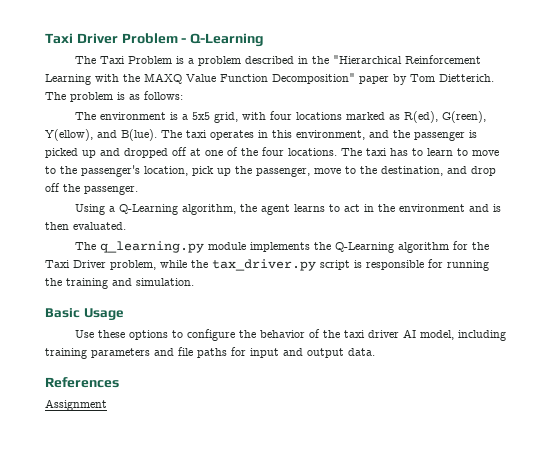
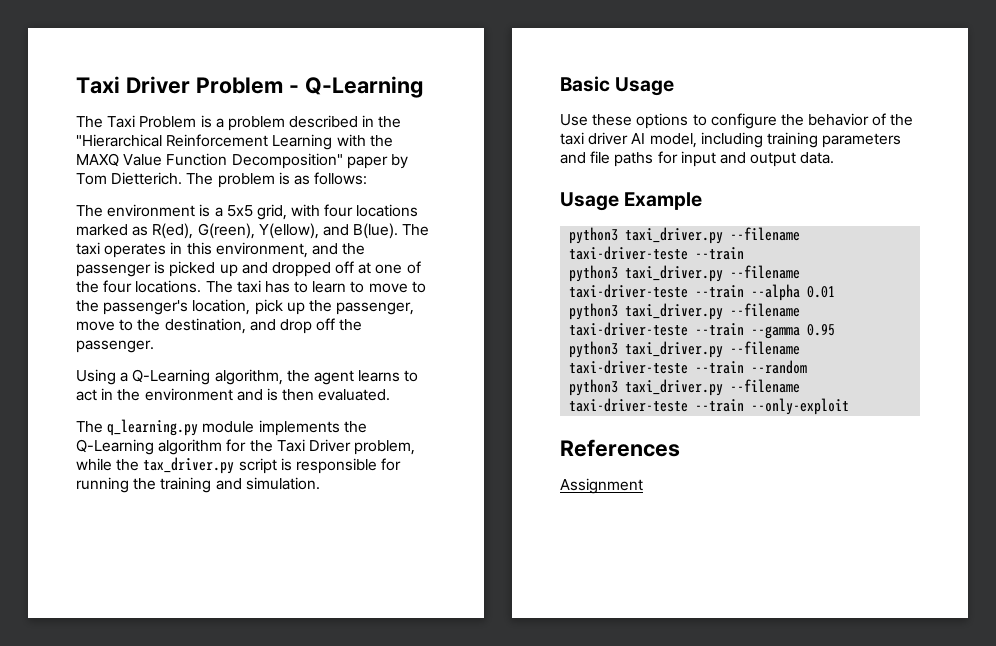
(375, 352) none -> [560,192,703,211] [569,227,801,244] [569,246,745,260] [569,265,801,282] [569,284,836,301] [569,303,801,320] [569,322,836,339] [569,341,801,358] [569,360,808,374] [569,379,801,396] [569,398,850,415] // Usage Example // python3 taxi_driver.py --filename taxi-driver-teste --train // python3 taxi_driver.py --filename taxi-driver-teste --train --alpha 0.01 // python3 taxi_driver.py --filename taxi-driver-teste --train --gamma 0.95 // python3 taxi_driver.py --filename taxi-driver-teste --train --random // python3 taxi_driver.py --filename taxi-driver-teste --train --only-exploit

